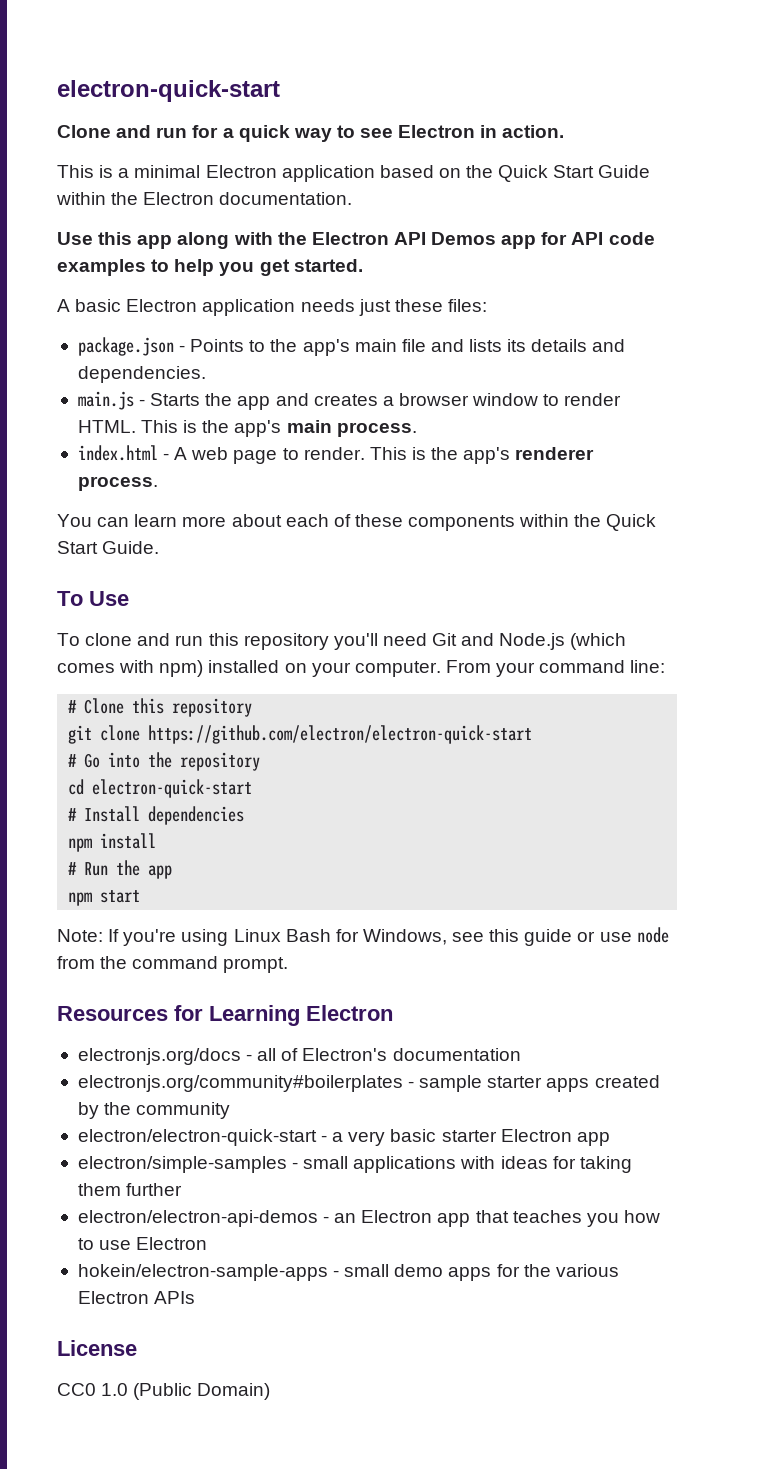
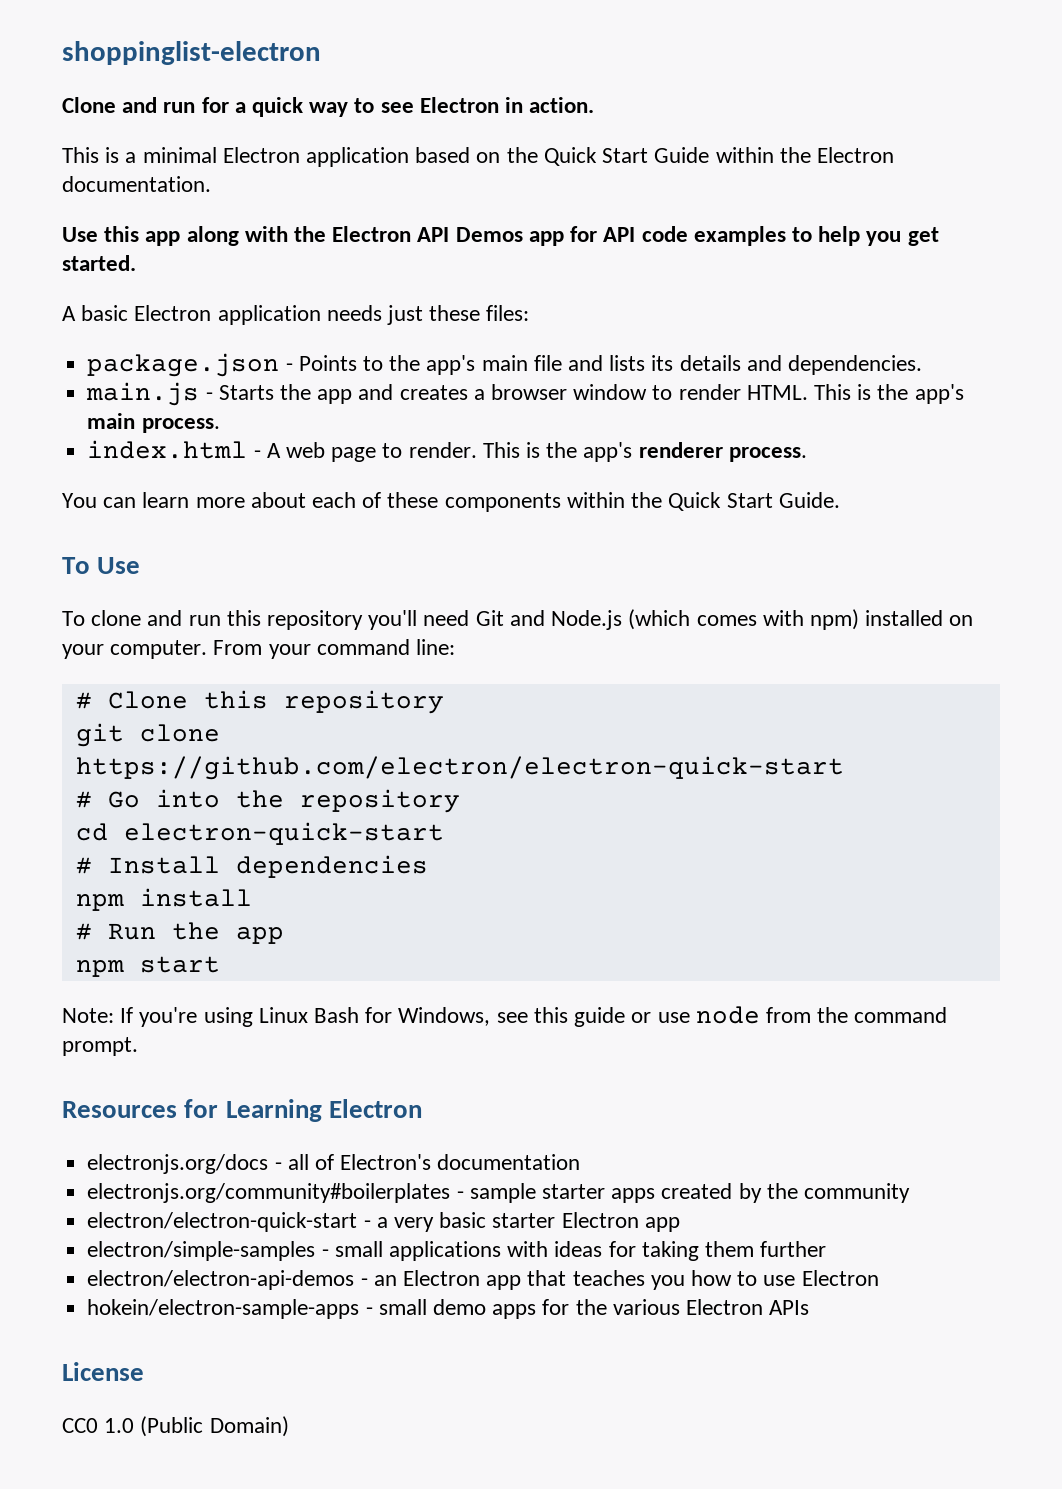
[57,80,280,102] electron-quick-start -> [62,41,321,65] shoppinglist-electron

